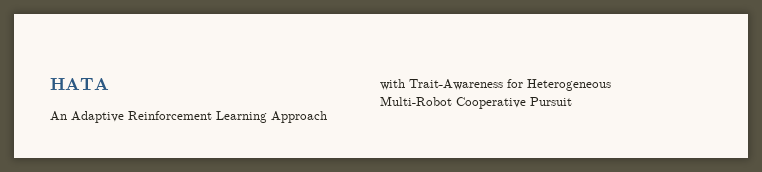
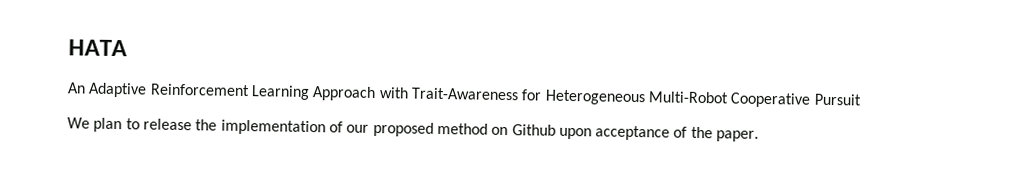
(572, 101) none -> [67,117,760,142] // We plan to release the implementation of our proposed method on Github upon acceptance of the paper.

